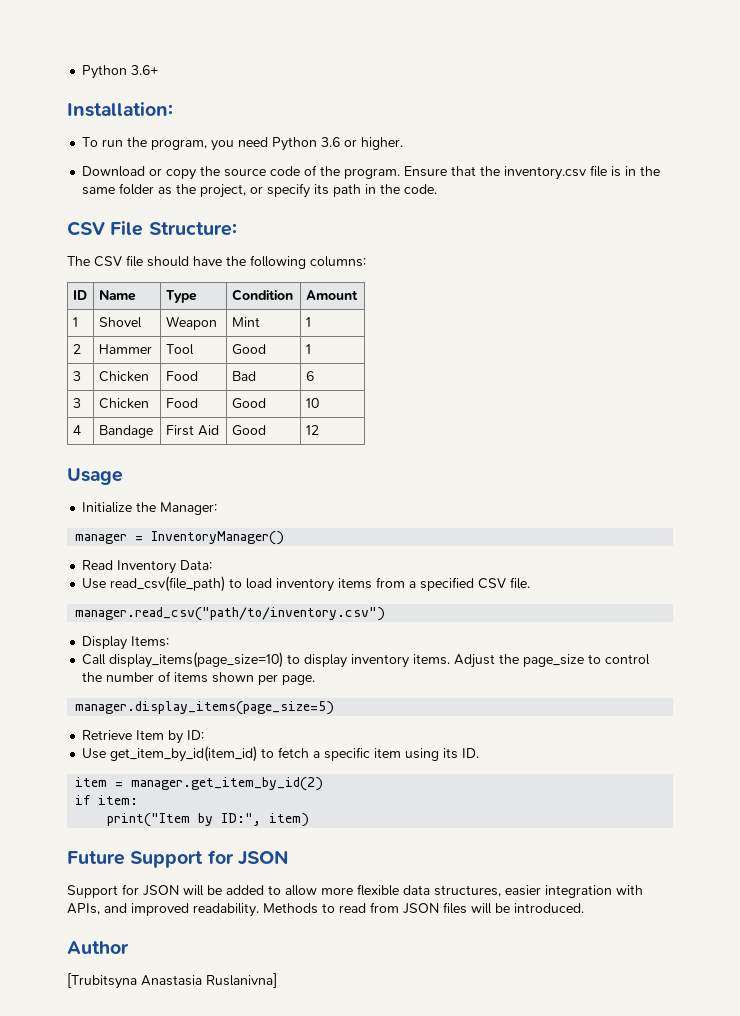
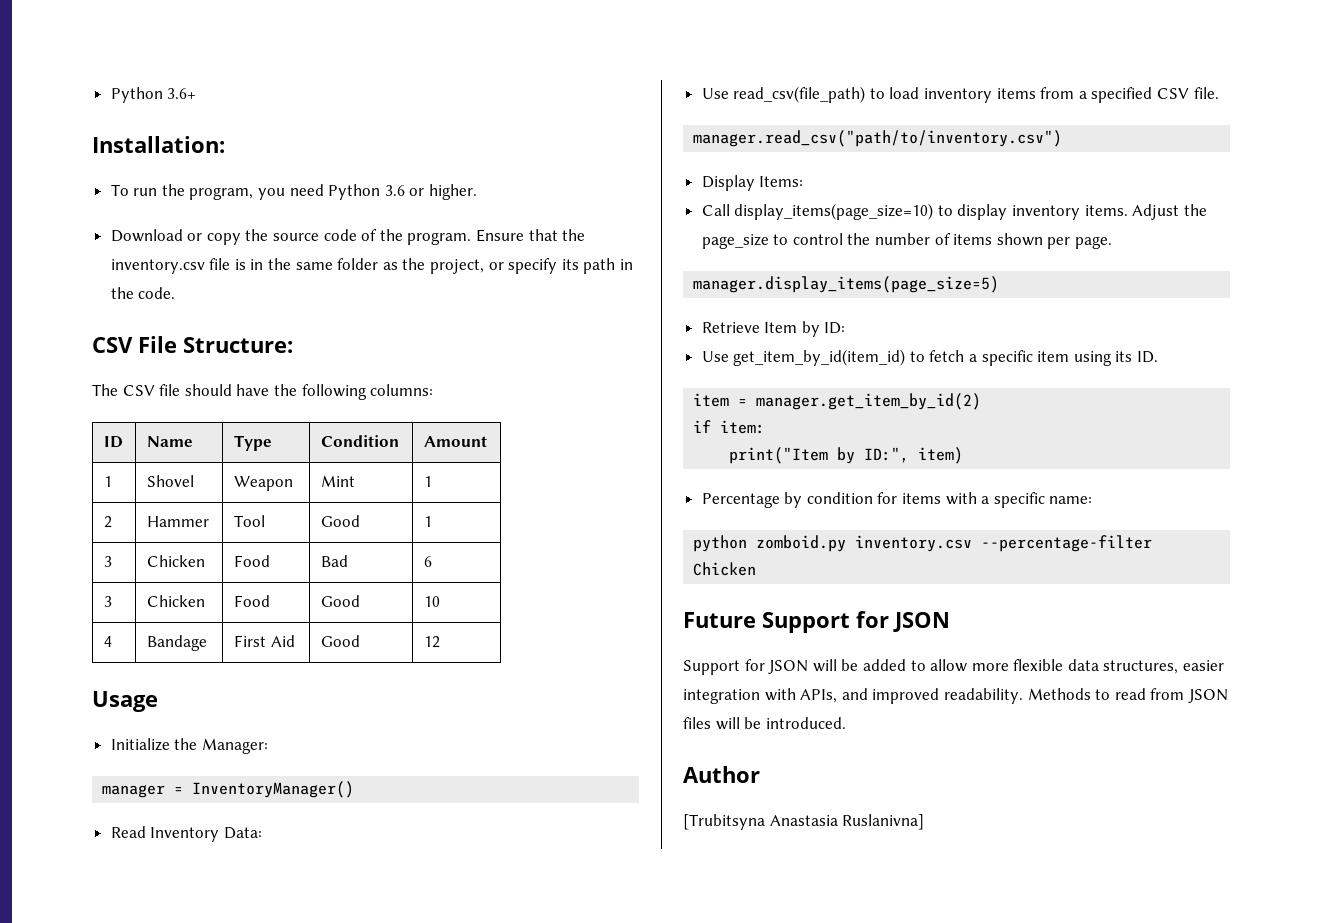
(310, 820) none -> [701,492,1093,508] [693,535,1153,552] [693,562,757,576] // Percentage by condition for items with a specific name: // python zomboid.py inventory.csv --percentage-filter Chicken

